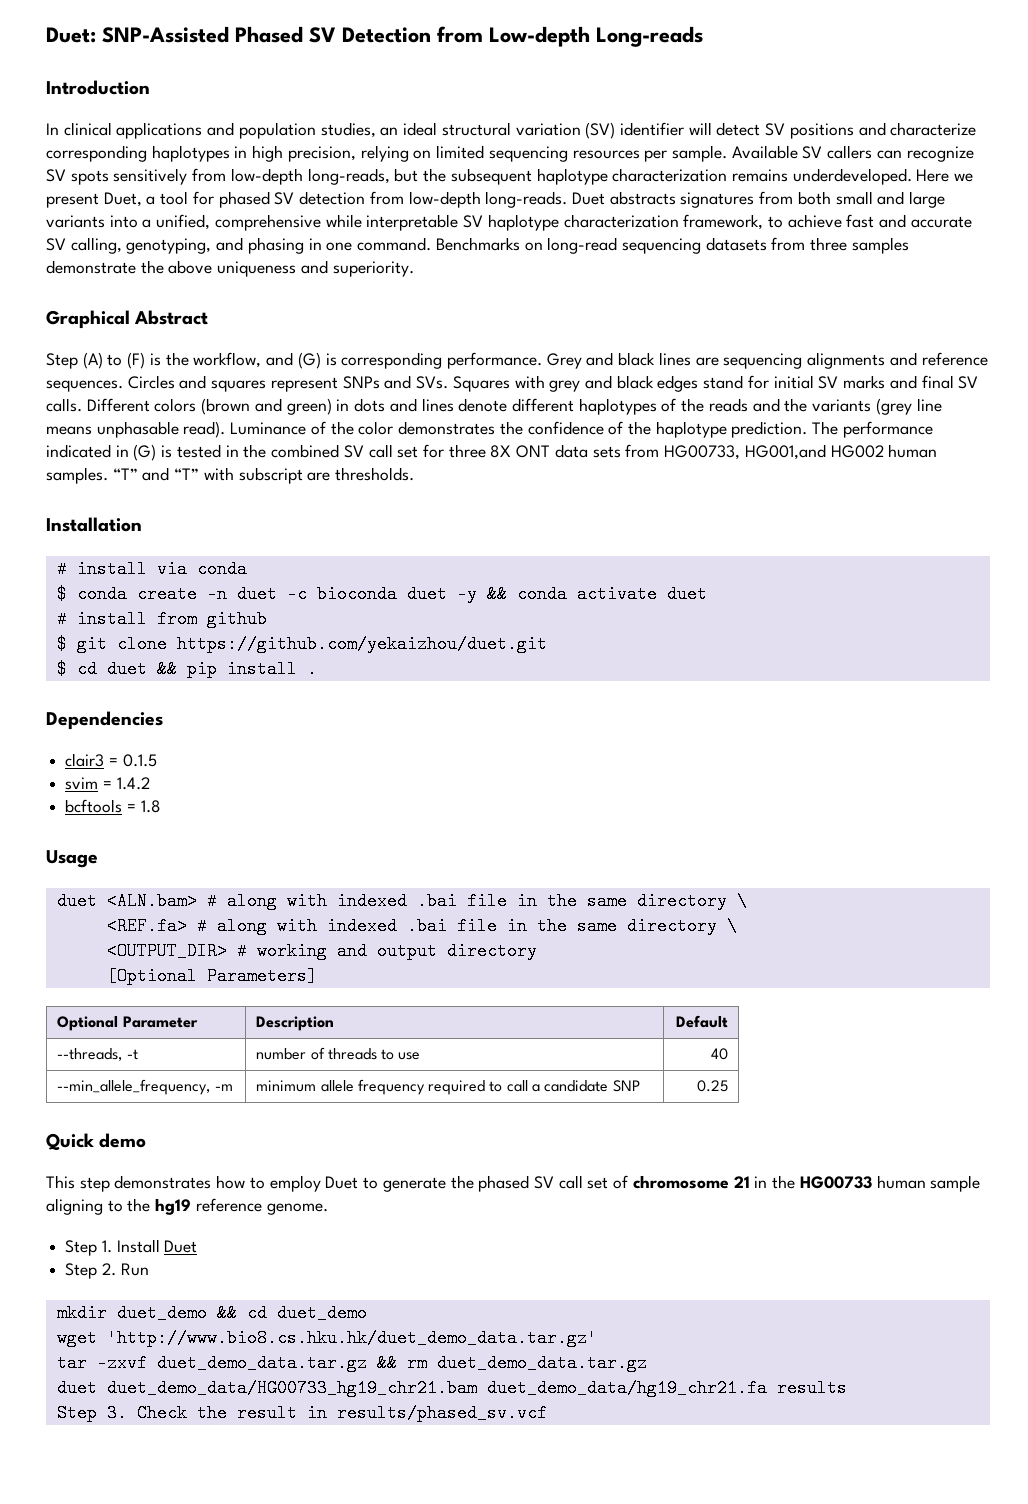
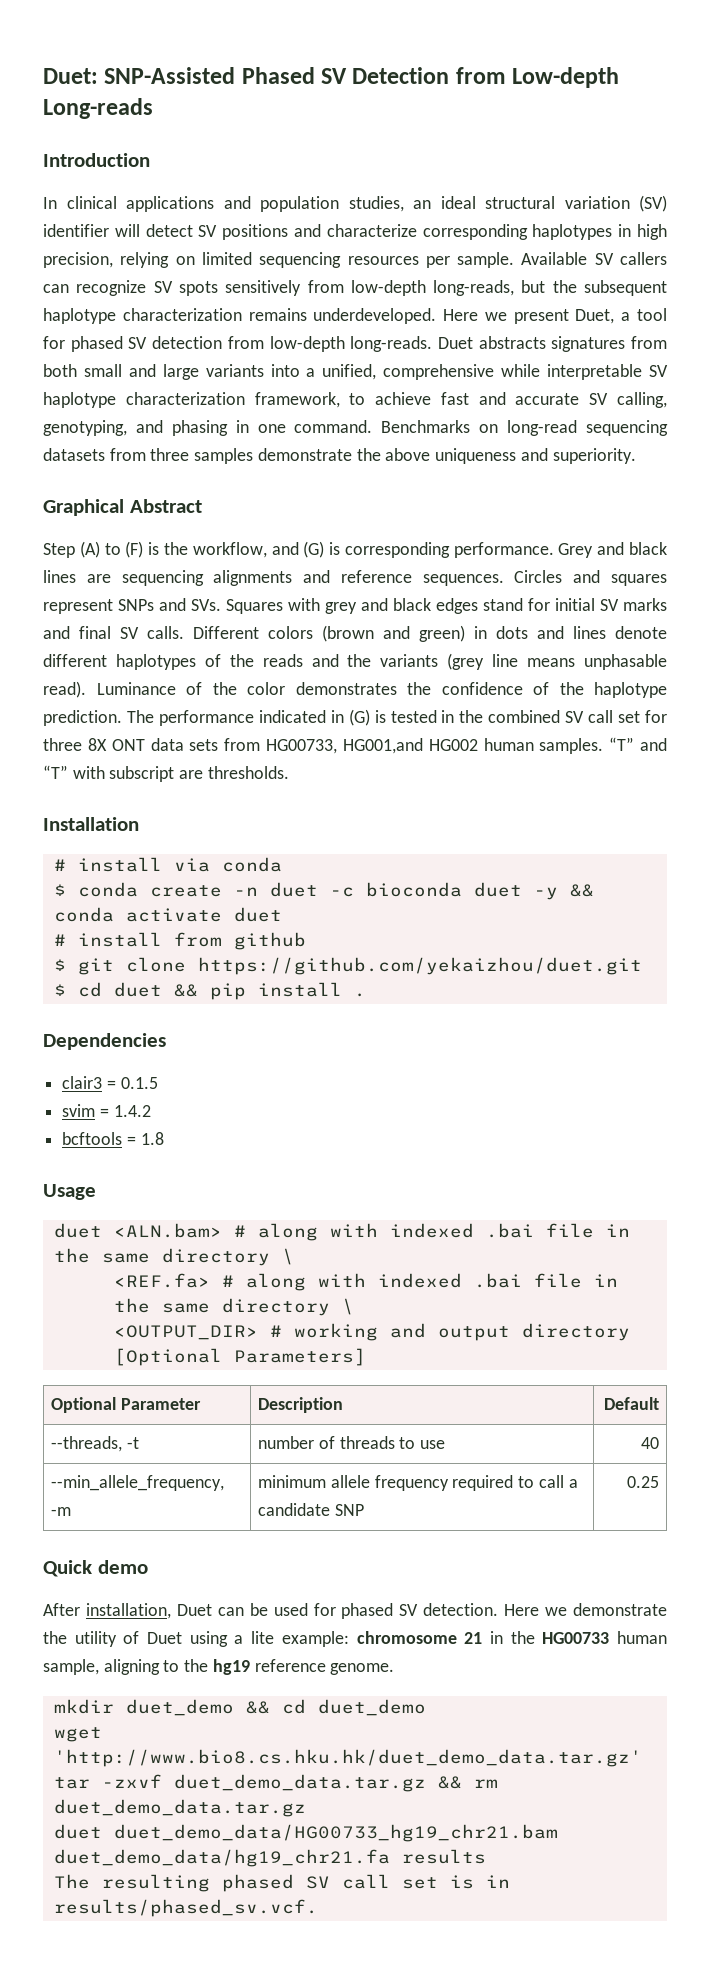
[46,1175,629,1192] This step demonstrates how to employ Duet to generate the phased SV call set of -> [43,1603,667,1619] [43,1631,349,1647] After installation, Duet can be used for phased SV detection. Here we demonstrate the utility of Duet using a lite example:
[930,1175,981,1192] sample -> [43,1659,99,1675] sample,
[65,1239,198,1256] [65,1263,149,1279] // Step 1. Install Duet // Step 2. Run -> (395, 1669) none
[56,1404,547,1422] Step 3. Check the result in results/phased_sv.vcf -> [53,1874,510,1892] [53,1899,318,1917] The resulting phased SV call set is in results/phased_sv.vcf.

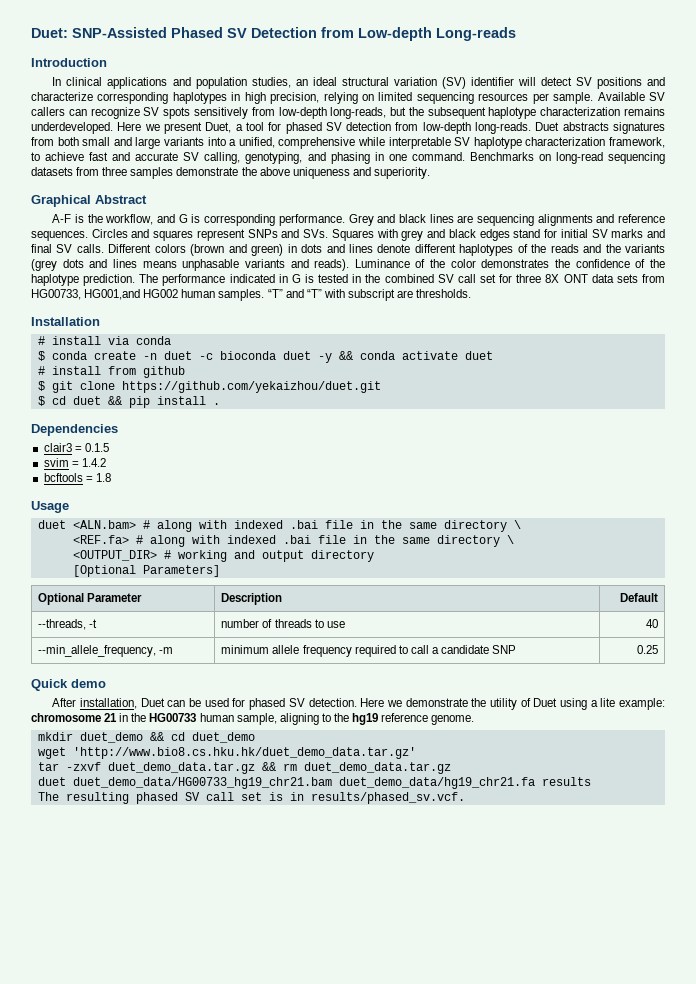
[43,541,144,558] Step (A) to (F) -> [52,214,72,223] A-F
[303,541,325,558] (G) -> [178,214,188,223] G
[492,654,667,670] [43,681,86,698] line means unphasable read). -> [62,259,350,271] dots and lines means unphasable variants and reads).
[348,709,370,726] (G) -> [291,274,301,283] G

